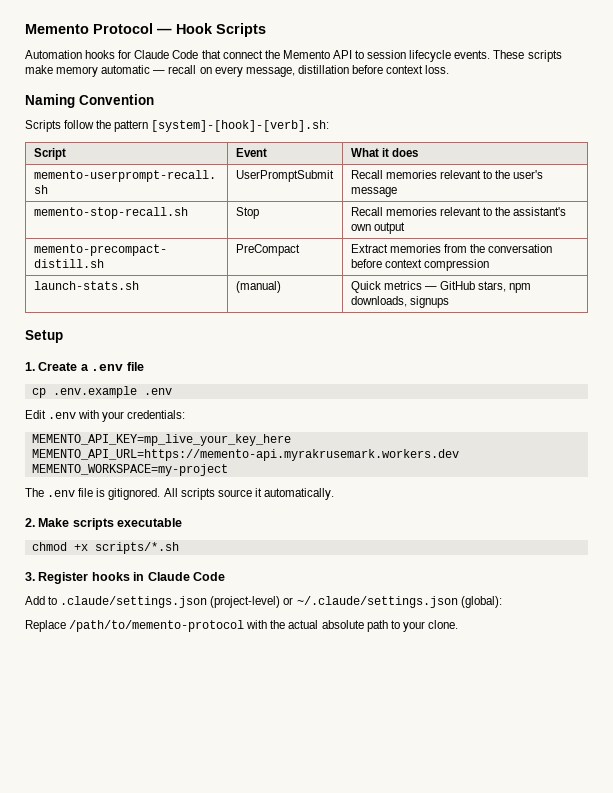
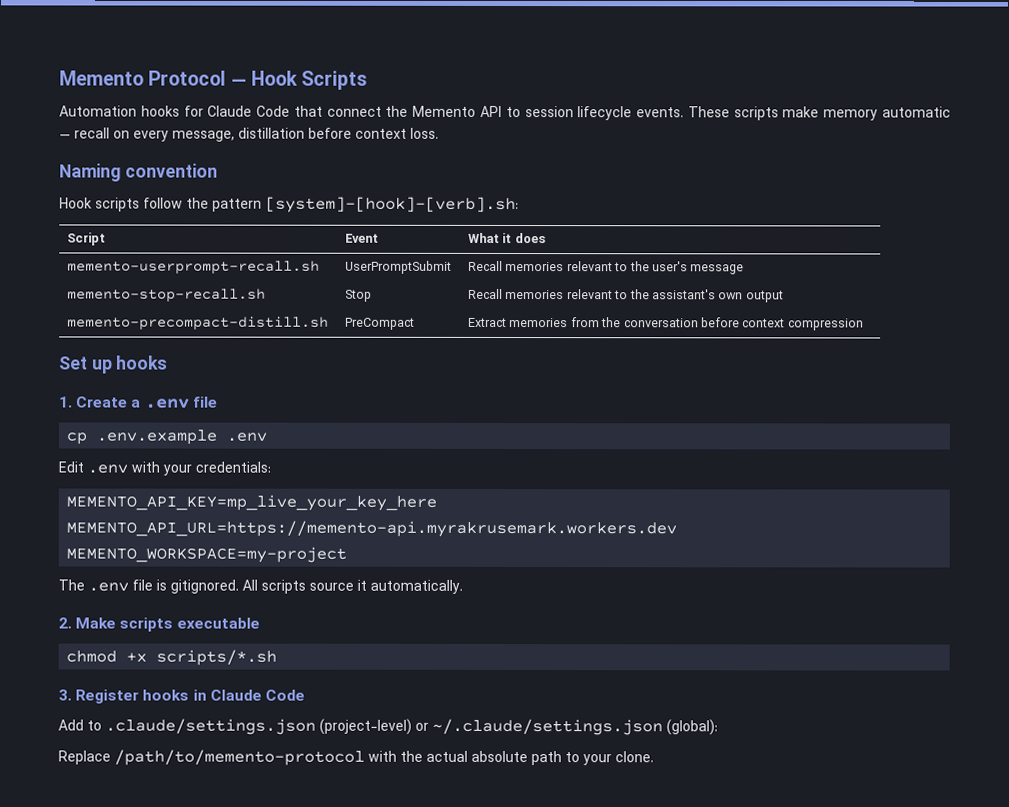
[79,94,154,105] [25,120,61,132] Convention // Scripts -> [124,163,218,178] [59,197,140,212] convention // Hook scripts
[33,281,139,290] [235,281,281,293] [350,281,532,293] [350,296,449,308] [25,330,63,343] // launch-stats.sh | (manual) | Quick metrics — GitHub stars, npm downloads, signups // Setup -> [59,355,169,374] // Set up hooks

